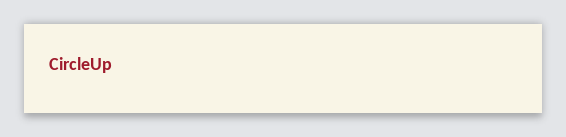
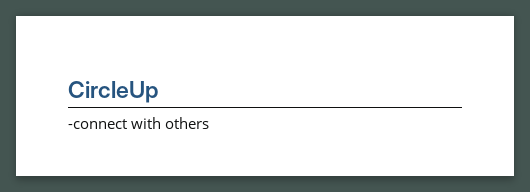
(112, 65) none -> [68,117,210,129] // -connect with others

